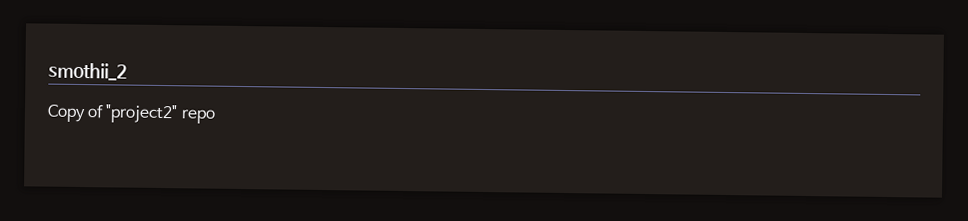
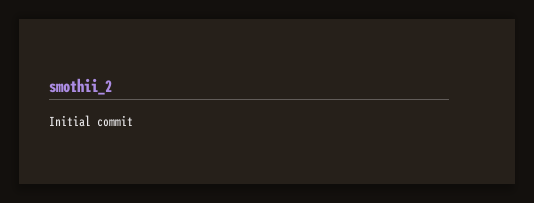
[47,104,215,124] Copy of "project2" repo -> [49,115,133,127] Initial commit

